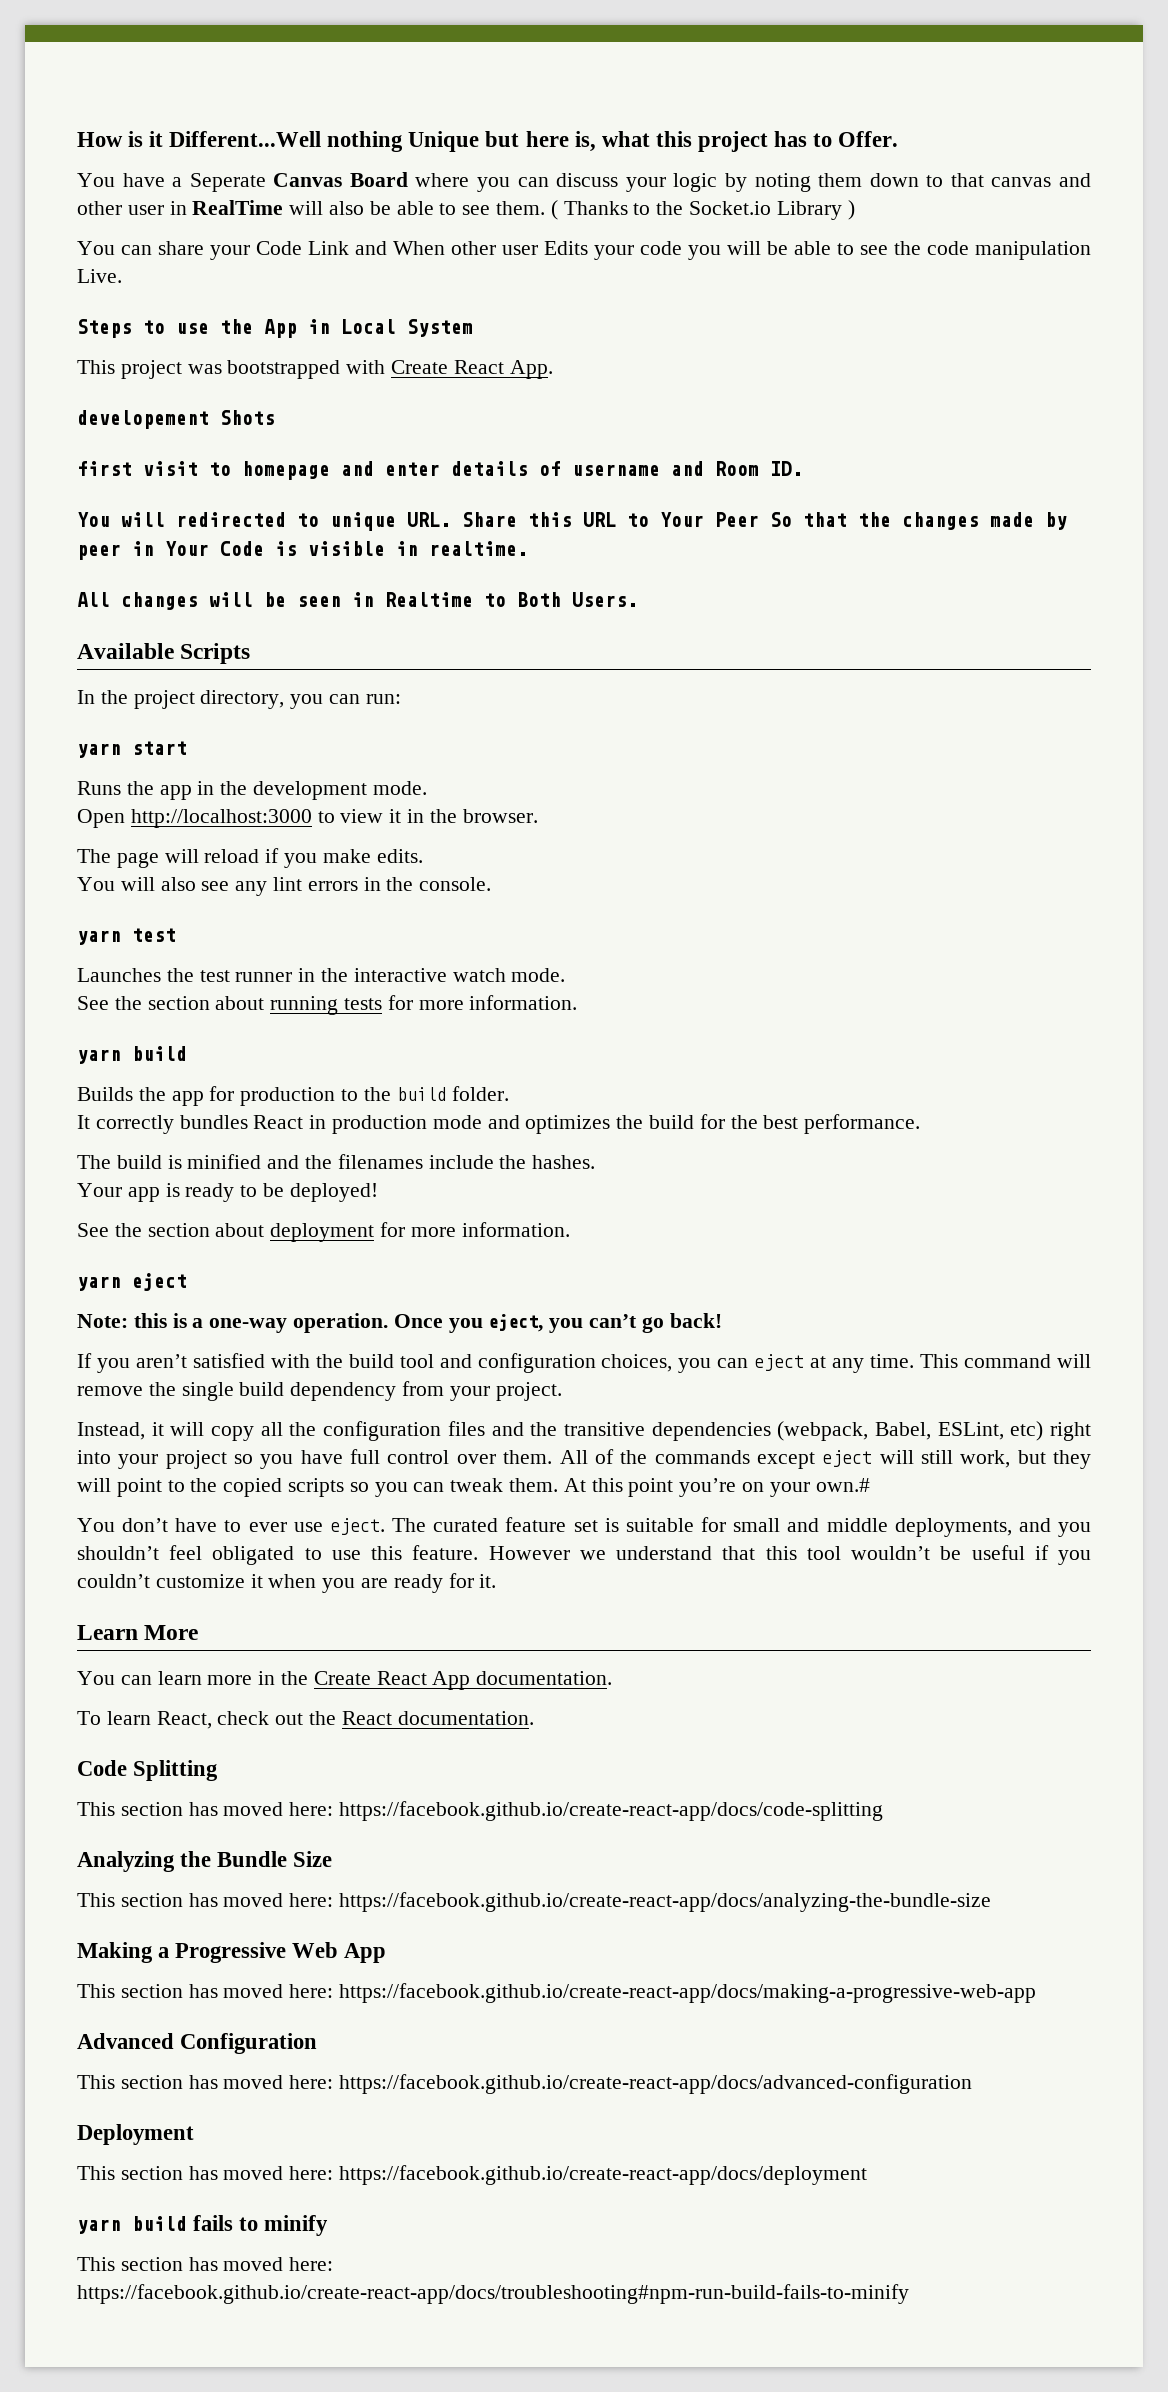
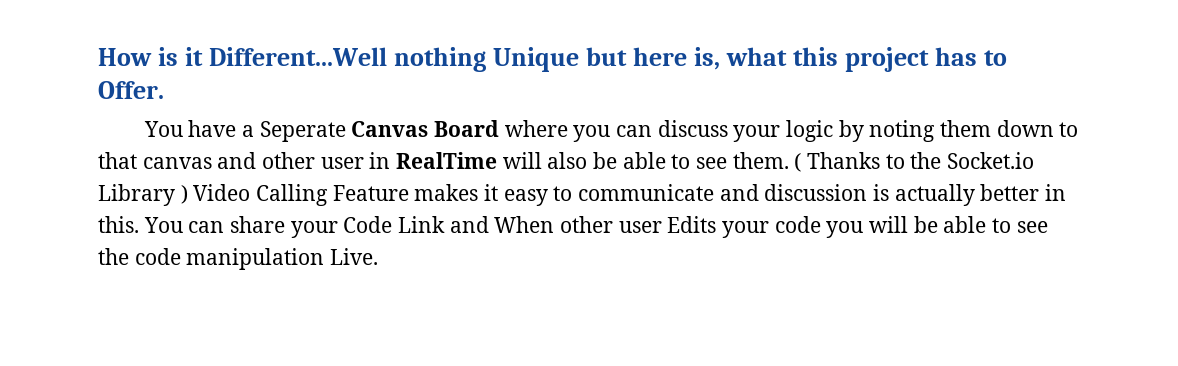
(855, 210) // -> [193,184,1067,206] [98,216,139,233] Video Calling Feature makes it easy to communicate and discussion is actually better in this.
[77,319,473,338] [77,360,553,379] [77,410,275,429] [77,461,803,480] [77,512,1067,531] [77,541,528,560] [77,592,638,610] [77,643,251,664] [77,690,401,709] [77,741,187,758] [77,781,427,800] [77,809,538,828] [77,848,423,868] [77,877,492,896] [77,928,176,945] [77,968,566,982] [77,995,578,1015] [77,1046,187,1064] [77,1086,510,1106] [77,1114,921,1134] [77,1154,596,1169] [77,1183,378,1202] [77,1222,570,1242] [77,1273,187,1291] [77,1313,722,1333] [77,1353,1091,1373] [77,1381,562,1401] [77,1421,1091,1441] [77,1449,1092,1469] [77,1478,870,1497] [77,1517,1091,1537] [77,1545,1091,1565] [77,1573,497,1593] [77,1625,199,1640] [77,1671,613,1690] [77,1711,534,1729] [77,1760,219,1781] [77,1801,884,1821] [77,1851,333,1872] [77,1892,992,1912] [77,1942,387,1963] [77,1983,1037,2003] [77,2033,318,2054] [77,2074,973,2094] [77,2124,194,2145] [77,2165,868,2185] [77,2215,329,2236] [77,2257,334,2271] [77,2284,909,2304] // Steps to use the App in Local System // This project was bootstrapped with Create React App. // developement Shots // first visit to homepage and enter details of username and Room ID. // You will redirected to unique URL. Share this URL to Your Peer So that the changes made by peer in Your Code is visible in realtime. // All changes will be seen in Realtime to Both Users. // Available Scripts // In the project directory, you can run: // yarn start // Runs the app in the development mode. // Open http://localhost:3000 to view it in the browser. // The page will reload if you make edits. // You will also see any lint errors in the console. // yarn test // Launches the test runner in the interactive watch mode. // See the section about running tests for more information. // yarn build // Builds the app for production to the build folder. // It correctly bundles React in production mode and optimizes the build for the best performance. // The build is minified and the filenames include the hashes. // Your app is ready to be deployed! // See the section about deployment for more information. // yarn eject // Note: this is a one-way operation. Once you eject, you can’t go back! // If you aren’t satisfied with the build tool and configuration choices, you can eject at any time. This command will remove the single build dependency from your project. // Instead, it will copy all the configuration files and the transitive dependencies (webpack, Babel, ESLint, etc) right into your project so you have full control over them. All of the commands except eject will still work, but they will point to the copied scripts so you can tweak them. At this point you’re on your own.# // You don’t have to ever use eject. The curated feature set is suitable for small and middle deployments, and you shouldn’t feel obligated to use this feature. However we understand that this tool wouldn’t be useful if you couldn’t customize it when you are ready for it. // Learn More // You can learn more in the Create React App documentation. // To learn React, check out the React documentation. // Code Splitting // This section has moved here: https://facebook.github.io/create-react-app/docs/code-splitting // Analyzing the Bundle Size // This section has moved here: https://facebook.github.io/create-react-app/docs/analyzing-the-bundle-size // Making a Progressive Web App // This section has moved here: https://facebook.github.io/create-react-app/docs/making-a-progressive-web-app // Advanced Configuration // This section has moved here: https://facebook.github.io/create-react-app/docs/advanced-configuration // Deployment // This section has moved here: https://facebook.github.io/create-react-app/docs/deployment // yarn build fails to minify // This section has moved here: https://facebook.github.io/create-react-app/docs/troubleshooting#npm-run-build-fails-to-minify -> (379, 256) none

